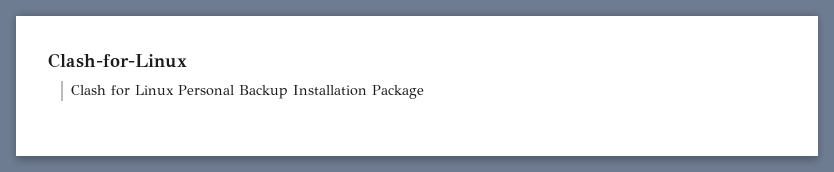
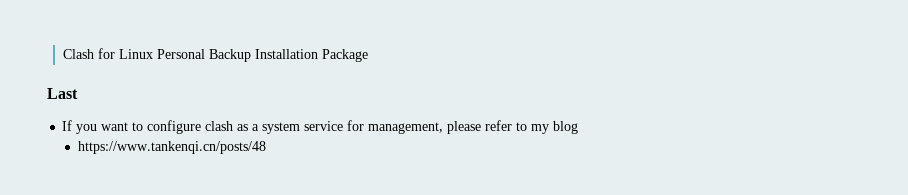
[48,53,187,68] Clash-for-Linux // -> (62, 54) none
(424, 92) none -> [47,88,78,99] [62,120,579,134] [77,141,266,154] // Last // If you want to configure clash as a system service for management, please refer to my blog // https://www.tankenqi.cn/posts/48

